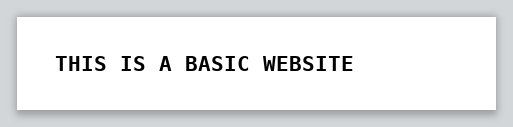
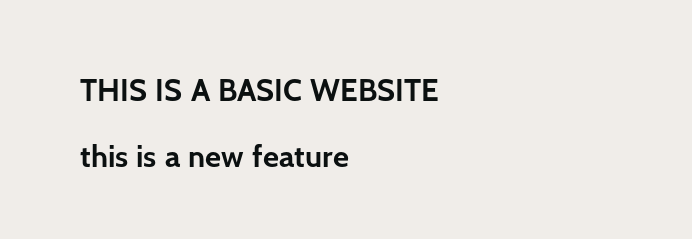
(354, 63) none -> [80,144,350,167] // this is a new feature

